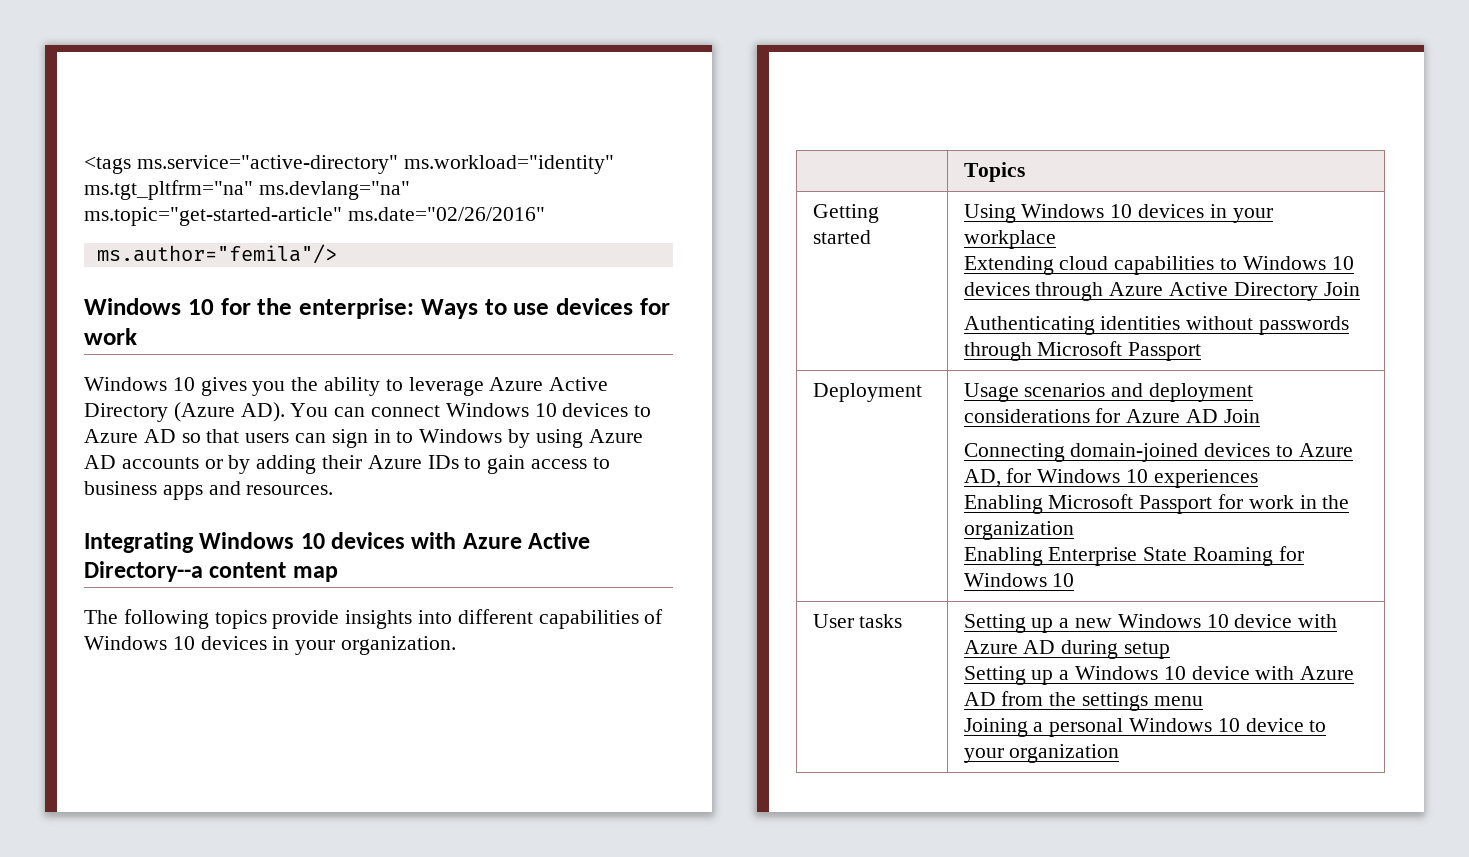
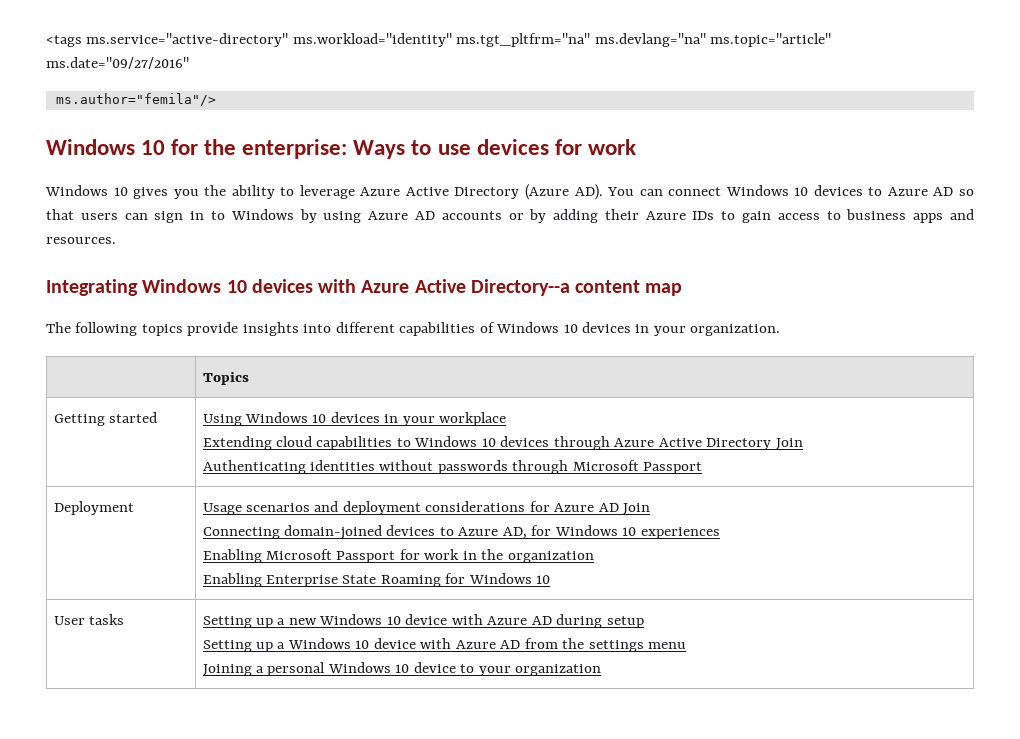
[84,207,545,226] ms.topic="get-started-article" ms.date="02/26/2016" -> [710,33,832,47] [46,57,189,69] ms.topic="article" ms.date="09/27/2016"

